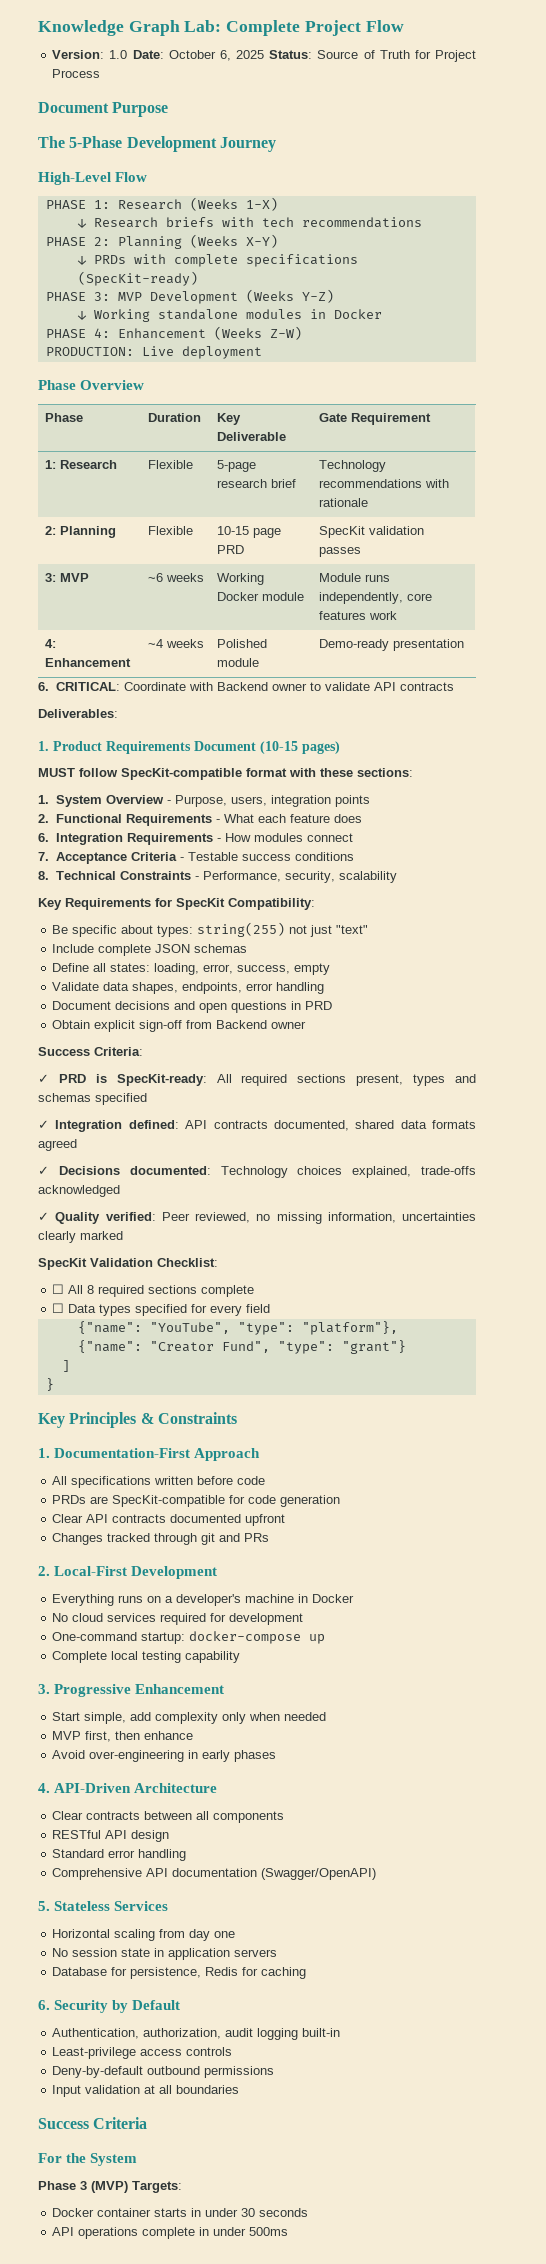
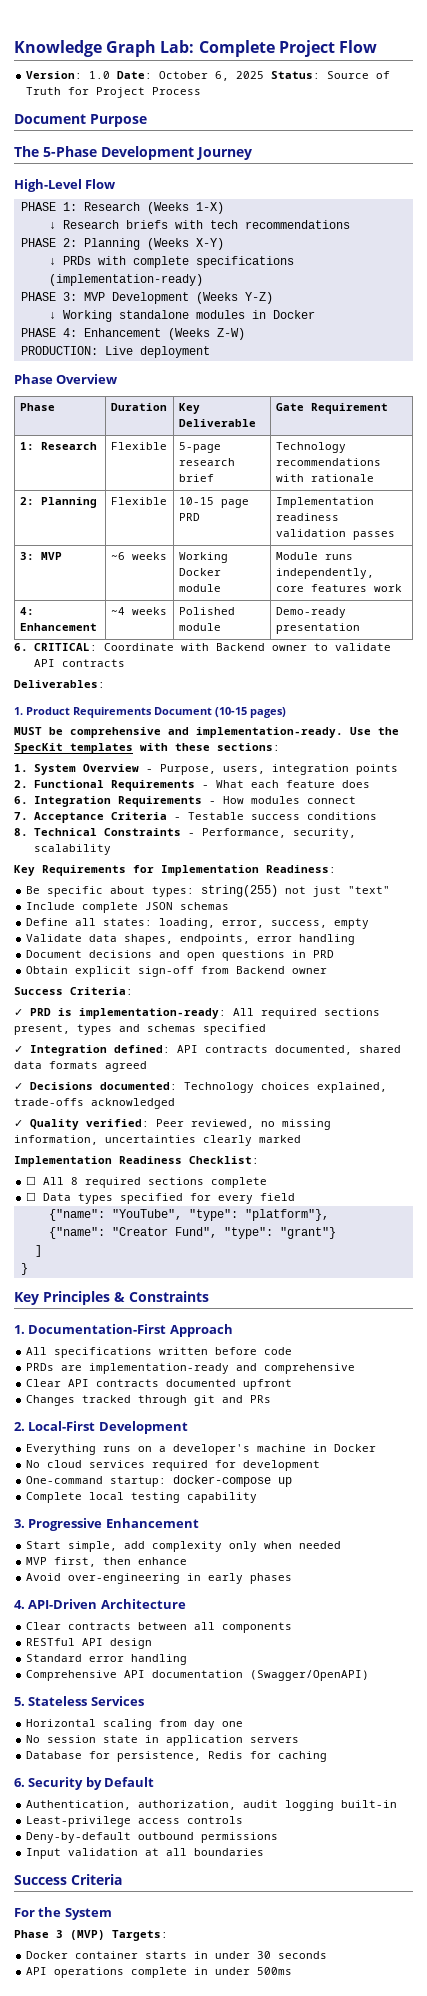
[77,271,198,286] (SpecKit-ready) -> [48,274,203,286] (implementation-ready)
[318,526,365,538] SpecKit -> [275,497,374,508] [275,513,339,521] Implementation readiness
[79,768,287,780] follow SpecKit-compatible format -> [49,727,399,738] [14,743,133,754] be comprehensive and implementation-ready. Use the SpecKit templates
[176,898,315,910] SpecKit Compatibility: -> [161,865,336,876] Implementation Readiness:
[116,1074,207,1086] SpecKit-ready: -> [79,1008,226,1019] implementation-ready:
[38,1258,153,1270] SpecKit Validation -> [14,1156,182,1167] Implementation Readiness
[112,1495,341,1507] SpecKit-compatible for code generation -> [89,1363,356,1374] implementation-ready and comprehensive

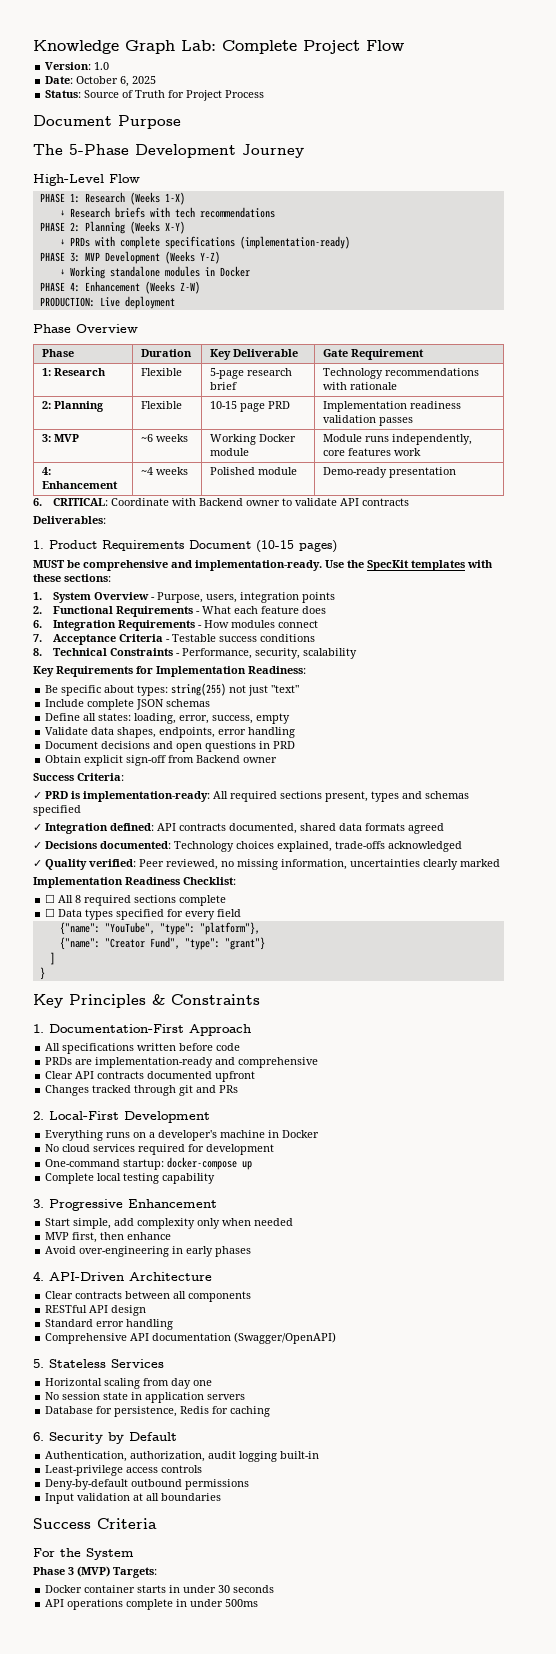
(111, 75) none -> (110, 66) //
(265, 75) none -> (157, 80) //

